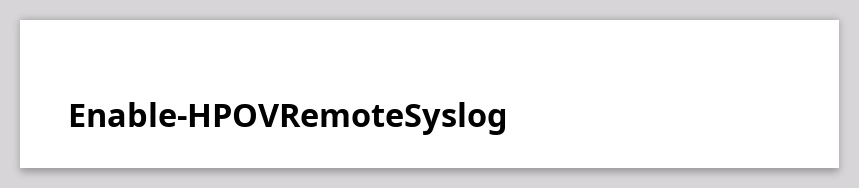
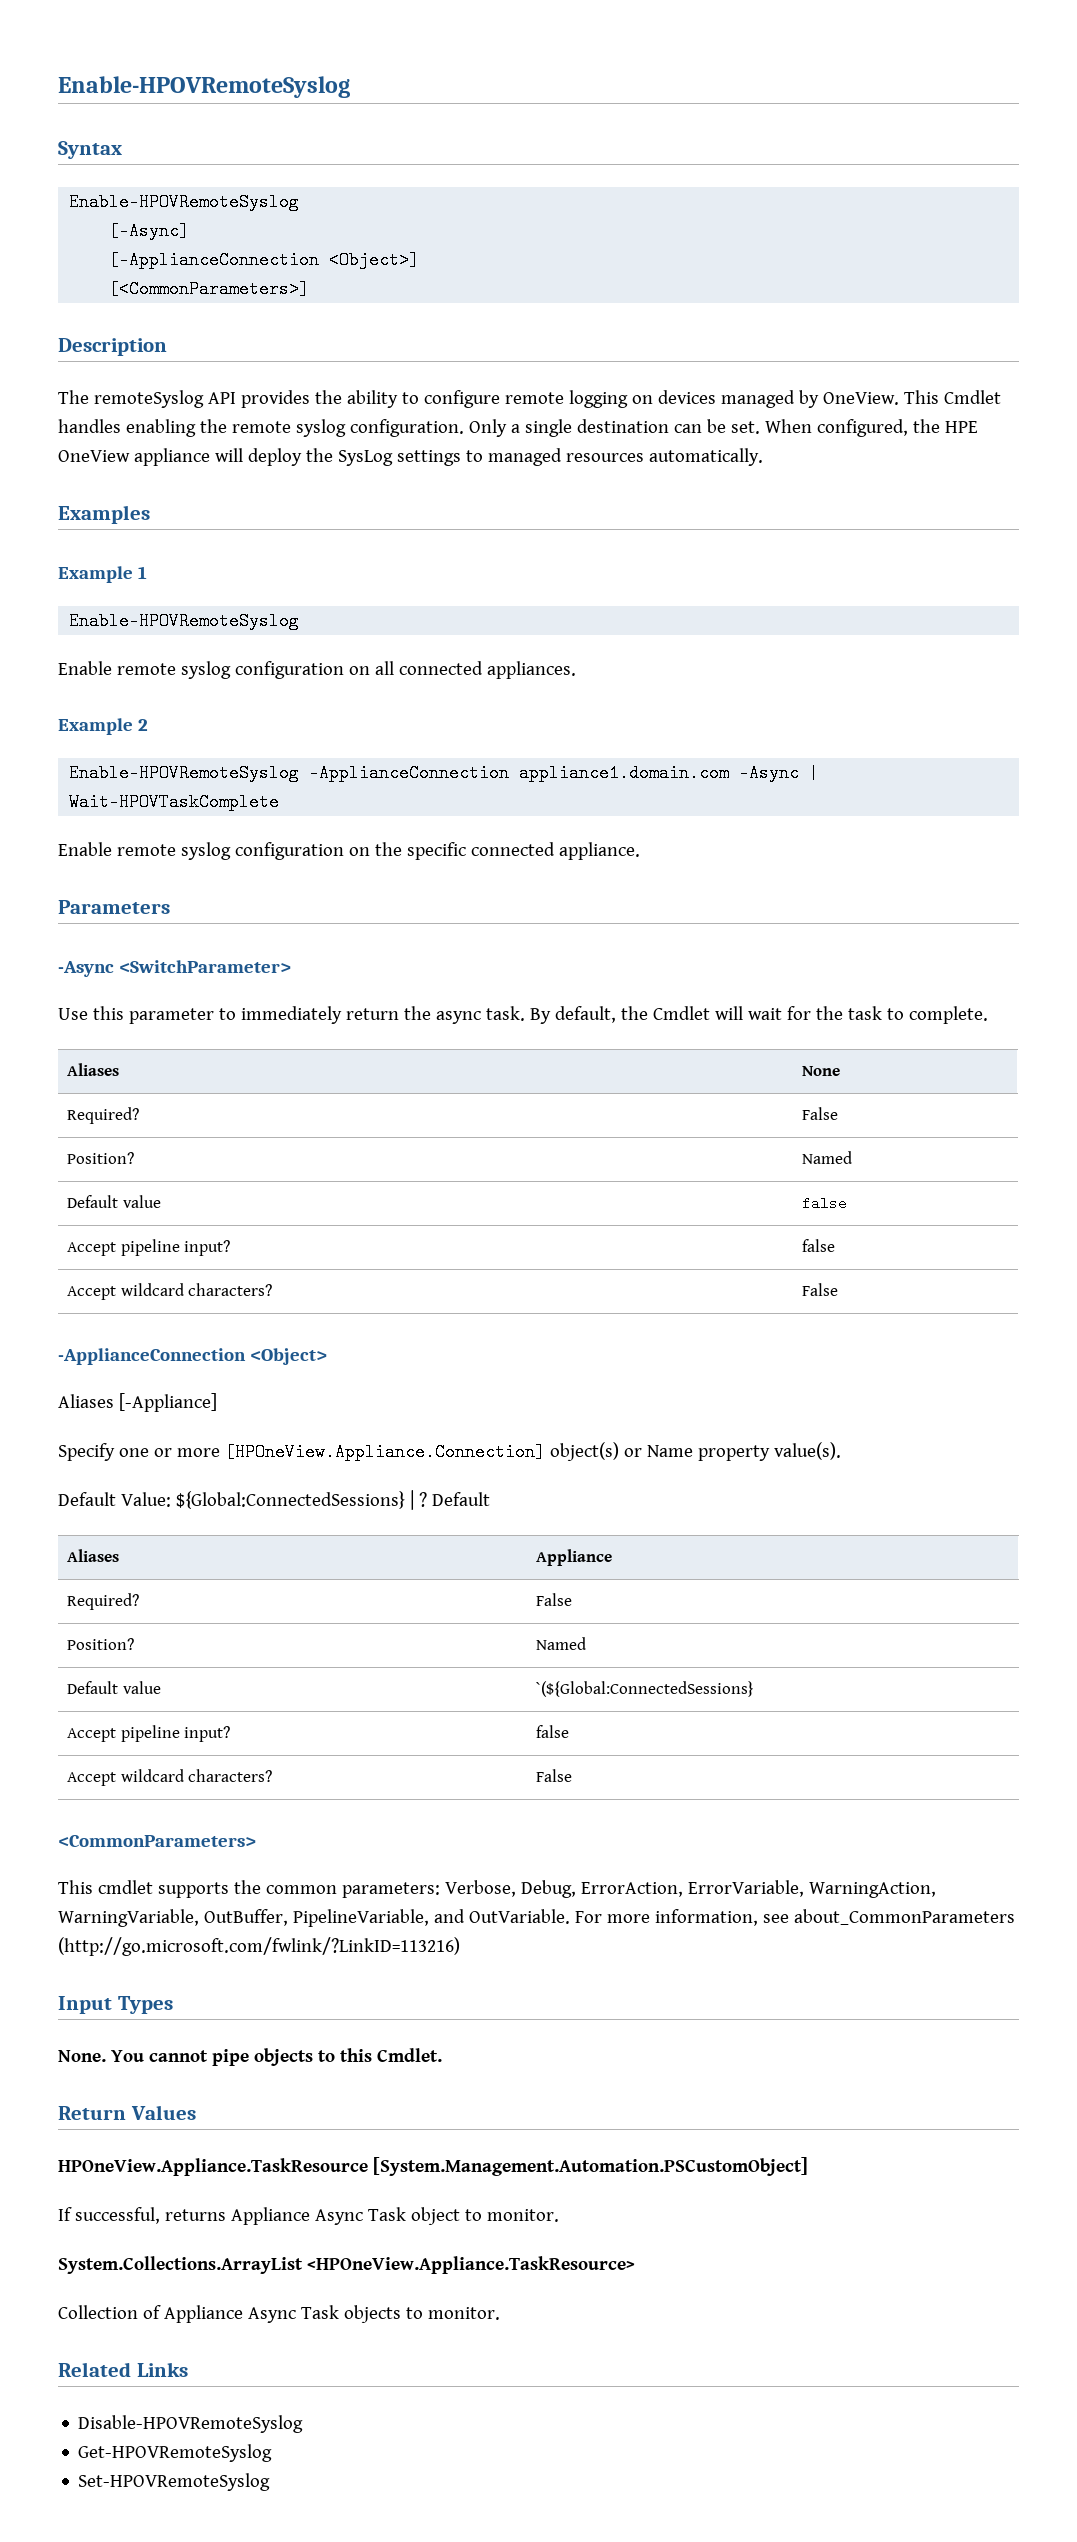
[68,102,508,135] Enable-HPOVRemoteSyslog -> [58,76,350,98] [58,141,122,159] [69,193,300,211] [109,222,190,240] [109,251,420,269] [109,280,310,298] [58,338,167,356] [58,390,1001,408] [58,419,978,437] [58,448,763,466] [58,505,150,524] [58,566,148,583] [69,612,300,630] [58,661,576,679] [58,718,149,735] [69,764,820,782] [69,793,280,811] [58,842,640,860] [58,900,170,914] [58,960,292,977] [58,1006,988,1024] [67,1063,120,1076] [802,1066,841,1076] [67,1107,140,1124] [802,1107,839,1120] [67,1152,135,1164] [802,1151,853,1164] [67,1195,161,1208] [802,1196,848,1210] [67,1239,231,1256] [802,1239,836,1252] [67,1283,273,1300] [802,1283,839,1296] [58,1348,328,1365] [58,1393,217,1412] [58,1442,841,1461] [58,1490,490,1510] [67,1549,120,1562] [536,1549,613,1566] [67,1593,140,1610] [536,1593,573,1606] [67,1638,135,1650] [536,1637,587,1650] [67,1681,161,1694] [536,1681,755,1697] [67,1725,231,1742] [536,1725,570,1738] [67,1769,273,1786] [536,1769,573,1782] [58,1835,256,1847] [58,1880,936,1898] [58,1909,1015,1927] [58,1937,460,1956] [58,1996,173,2014] [58,2048,442,2066] [58,2105,196,2120] [58,2157,808,2176] [58,2207,559,2225] [58,2256,635,2274] [58,2305,500,2323] [58,2362,188,2377] [78,2415,304,2433] [78,2444,273,2462] [78,2473,271,2491] Enable-HPOVRemoteSyslog // Syntax // Enable-HPOVRemoteSyslog // [-Async] // [-ApplianceConnection <Object>] // [<CommonParameters>] // Description // The remoteSyslog API provides the ability to configure remote logging on devices managed by OneView. This Cmdlet handles enabling the remote syslog configuration. Only a single destination can be set. When configured, the HPE OneView appliance will deploy the SysLog settings to managed resources automatically. // Examples // Example 1 // Enable-HPOVRemoteSyslog // Enable remote syslog configuration on all connected appliances. // Example 2 // Enable-HPOVRemoteSyslog -ApplianceConnection appliance1.domain.com -Async | Wait-HPOVTaskComplete // Enable remote syslog configuration on the specific connected appliance. // Parameters // -Async <SwitchParameter> // Use this parameter to immediately return the async task. By default, the Cmdlet will wait for the task to complete. // Aliases | None // Required? | False // Position? | Named // Default value | false // Accept pipeline input? | false // Accept wildcard characters? | False // -ApplianceConnection <Object> // Aliases [-Appliance] // Specify one or more [HPOneView.Appliance.Connection] object(s) or Name property value(s). // Default Value: ${Global:ConnectedSessions} | ? Default // Aliases | Appliance // Required? | False // Position? | Named // Default value | `(${Global:ConnectedSessions} // Accept pipeline input? | false // Accept wildcard characters? | False // <CommonParameters> // This cmdlet supports the common parameters: Verbose, Debug, ErrorAction, ErrorVariable, WarningAction, WarningVariable, OutBuffer, PipelineVariable, and OutVariable. For more information, see about_CommonParameters (http://go.microsoft.com/fwlink/?LinkID=113216) // Input Types // None. You cannot pipe objects to this Cmdlet. // Return Values // HPOneView.Appliance.TaskResource [System.Management.Automation.PSCustomObject] // If successful, returns Appliance Async Task object to monitor. // System.Collections.ArrayList <HPOneView.Appliance.TaskResource> // Collection of Appliance Async Task objects to monitor. // Related Links // Disable-HPOVRemoteSyslog // Get-HPOVRemoteSyslog // Set-HPOVRemoteSyslog

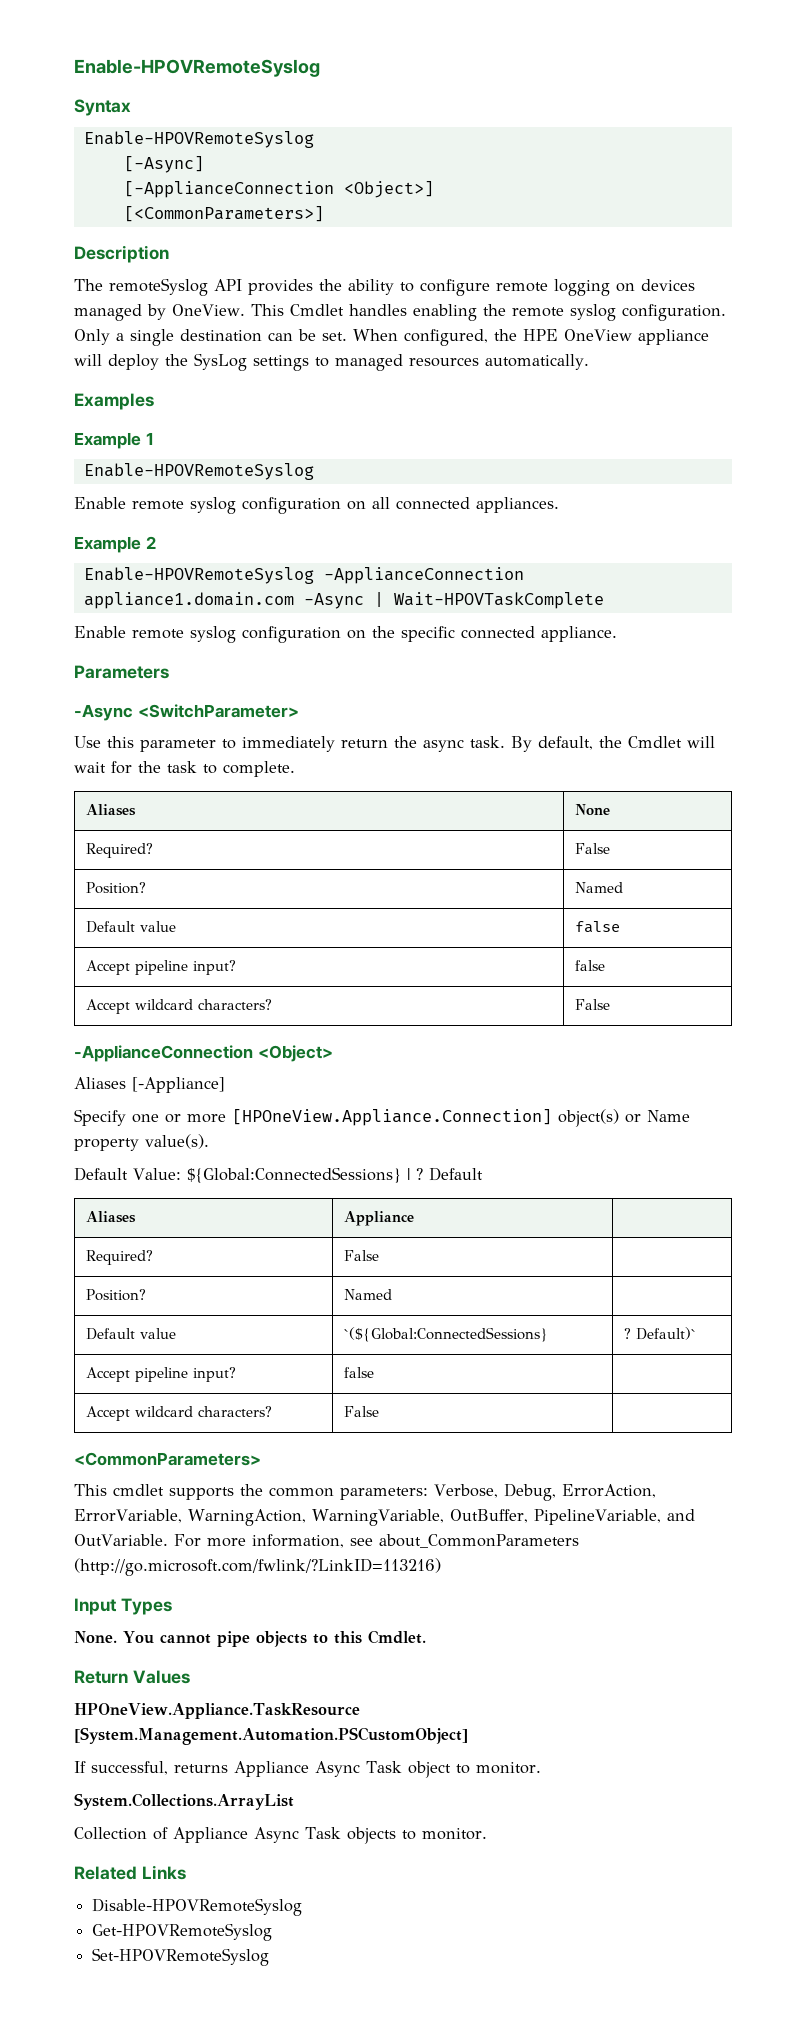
[67,1593,140,1610] [536,1593,573,1606] [67,1638,135,1650] [536,1637,587,1650] // Required? | False // Position? | Named -> [85,1250,153,1265] [343,1250,379,1261] [85,1289,146,1301] [343,1289,392,1300] | // Required? | False | // Position? | Named |
[67,1725,231,1742] [536,1725,570,1738] [67,1769,273,1786] [536,1769,573,1782] // Accept pipeline input? | false // Accept wildcard characters? | False -> [623,1327,696,1340] [85,1367,236,1382] [343,1367,374,1378] [85,1406,272,1421] [343,1406,379,1417] | ? Default)` // Accept pipeline input? | false | // Accept wildcard characters? | False |
[306,2256,635,2274] <HPOneView.Appliance.TaskResource> -> (294, 1801) none

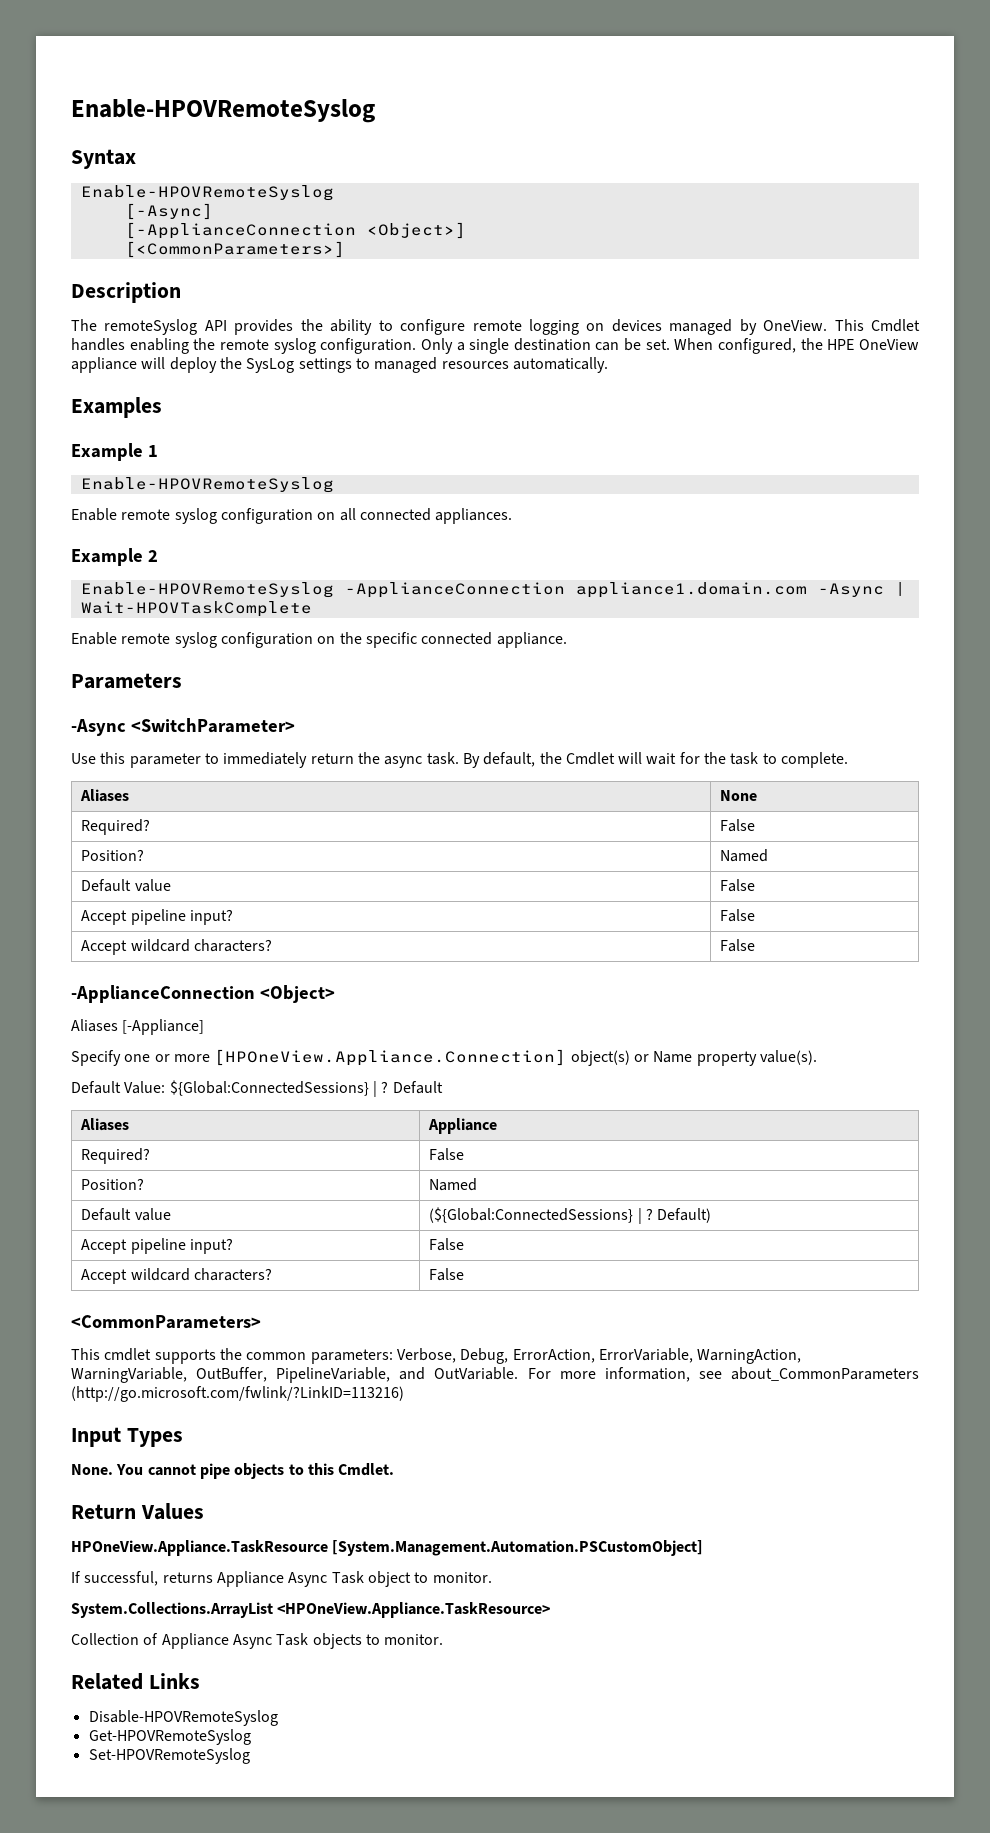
[574,921,620,933] [85,960,236,975] [574,960,605,971] false // Accept pipeline input? | false -> [720,879,756,892] [81,909,233,925] [720,909,756,922] False // Accept pipeline input? | False
[85,1250,153,1265] [343,1250,379,1261] [85,1289,146,1301] [343,1289,392,1300] [85,1328,176,1340] [343,1327,548,1342] [623,1327,696,1340] [85,1367,236,1382] [343,1367,374,1378] [85,1406,272,1421] [343,1406,379,1417] | // Required? | False | // Position? | Named | // Default value | `(${Global:ConnectedSessions} | ? Default)` // Accept pipeline input? | false | // Accept wildcard characters? | False | -> [81,1148,151,1164] [429,1148,465,1161] [81,1178,145,1190] [429,1178,478,1191] [81,1208,171,1221] [429,1207,712,1224] [81,1238,233,1254] [429,1238,465,1251] [81,1268,272,1284] [429,1268,465,1281] // Required? | False // Position? | Named // Default value | (${Global:ConnectedSessions} | ? Default) // Accept pipeline input? | False // Accept wildcard characters? | False
(294, 1801) none -> [277,1602,551,1618] <HPOneView.Appliance.TaskResource>

